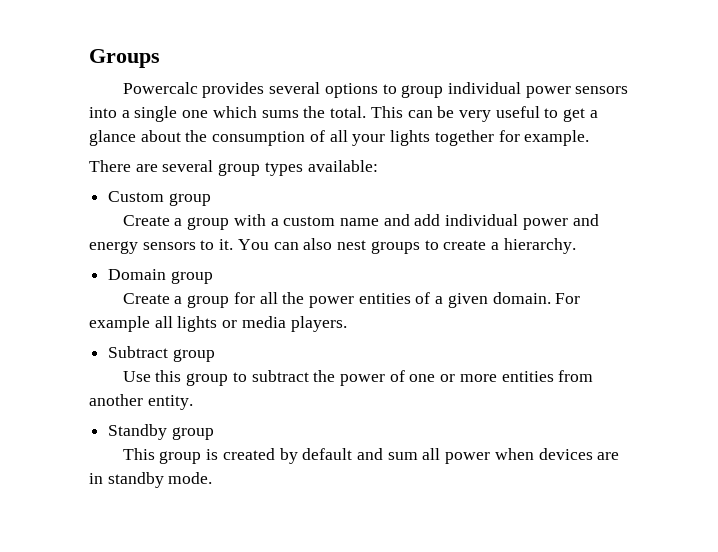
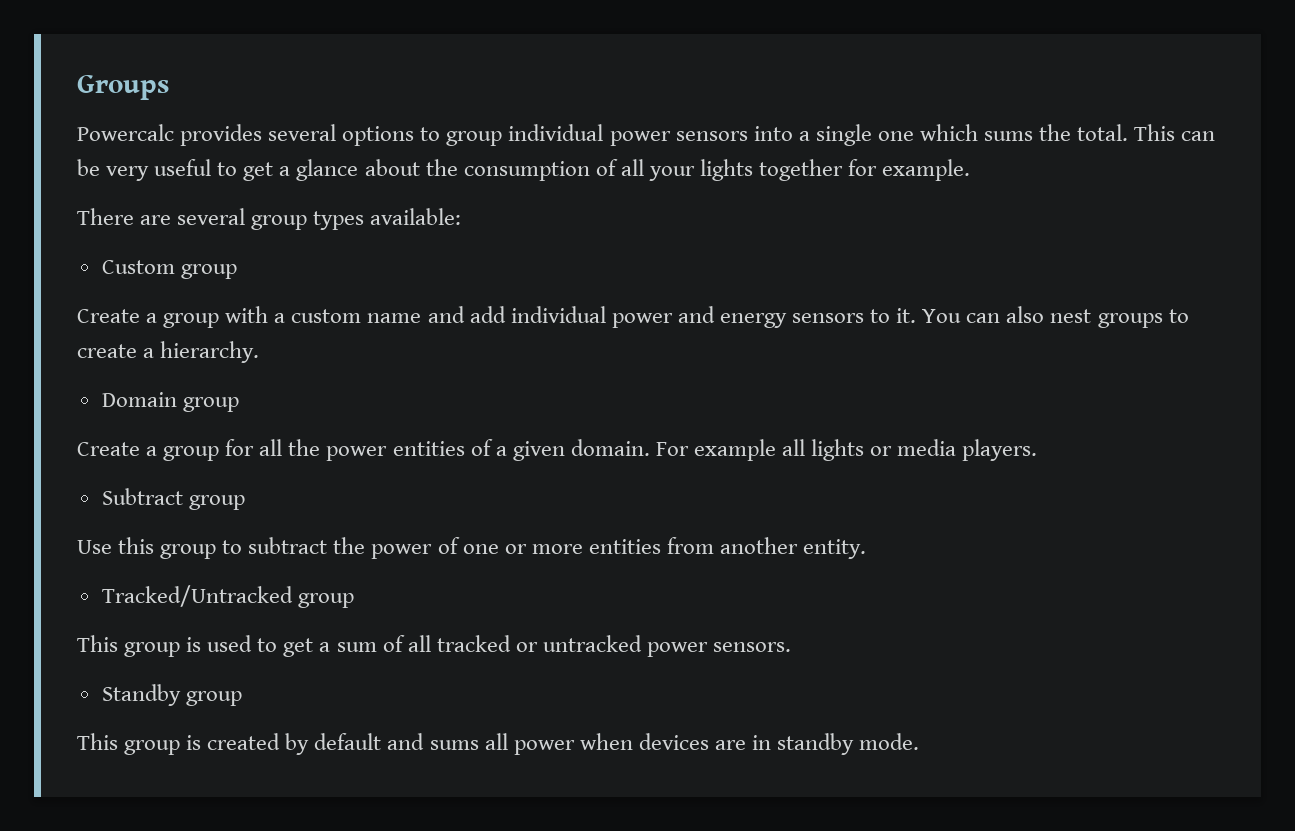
(193, 402) none -> [101,585,354,608] [77,635,792,657] // Tracked/Untracked group // This group is used to get a sum of all tracked or untracked power sensors.
[387,452,418,460] sum -> [429,740,479,750] sums

